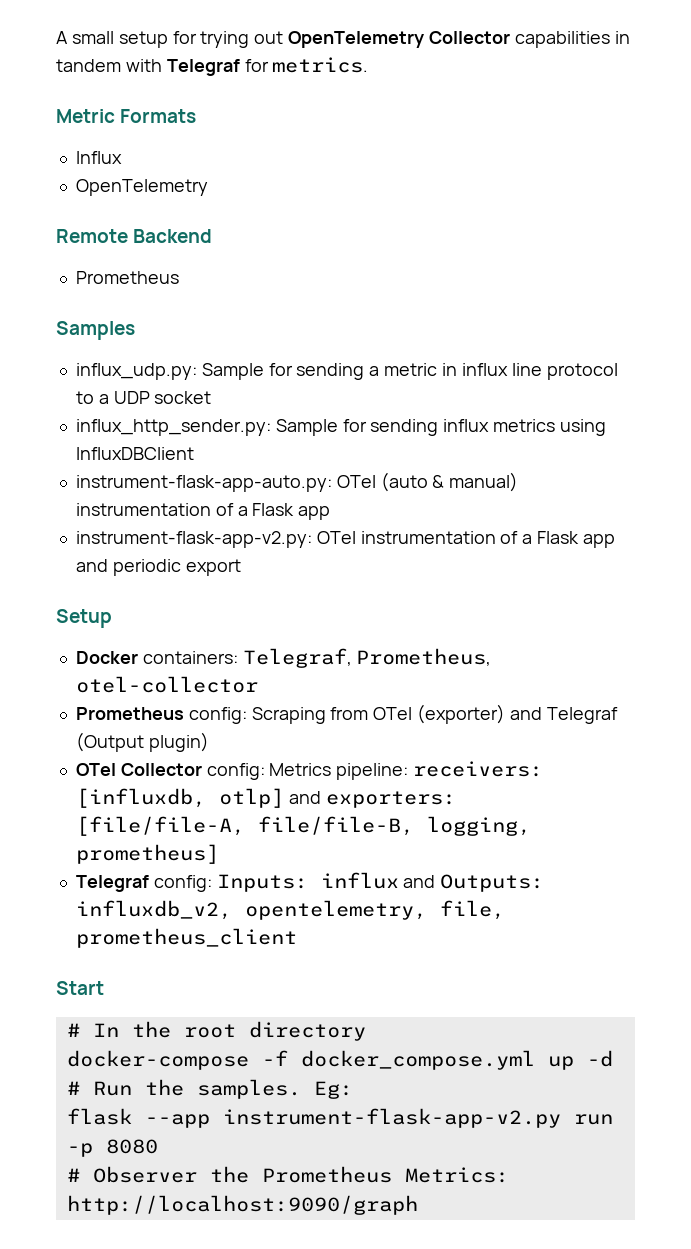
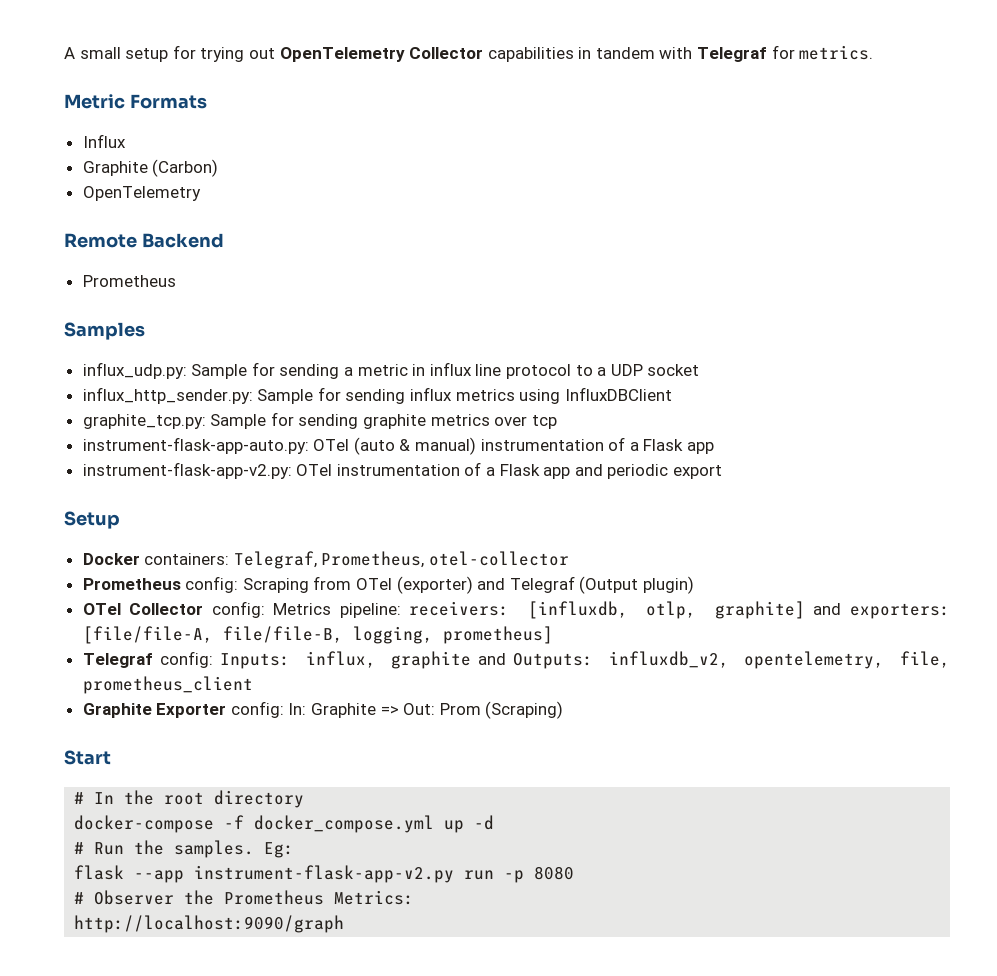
(122, 157) none -> [82,159,219,177] // Graphite (Carbon)
(194, 453) none -> [82,412,557,429] // graphite_tcp.py: Sample for sending graphite metrics over tcp
[218,788,284,808] otlp] -> [646,601,805,619] otlp, graphite]
[320,872,399,889] influx -> [305,651,472,669] influx, graphite
(297, 938) none -> [82,701,564,719] // Graphite Exporter config: In: Graphite => Out: Prom (Scraping)

